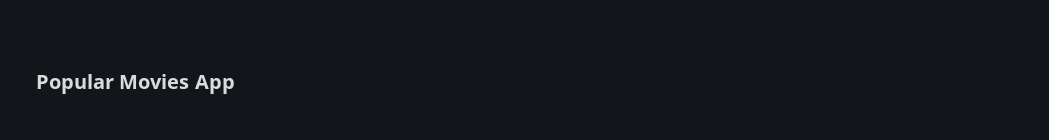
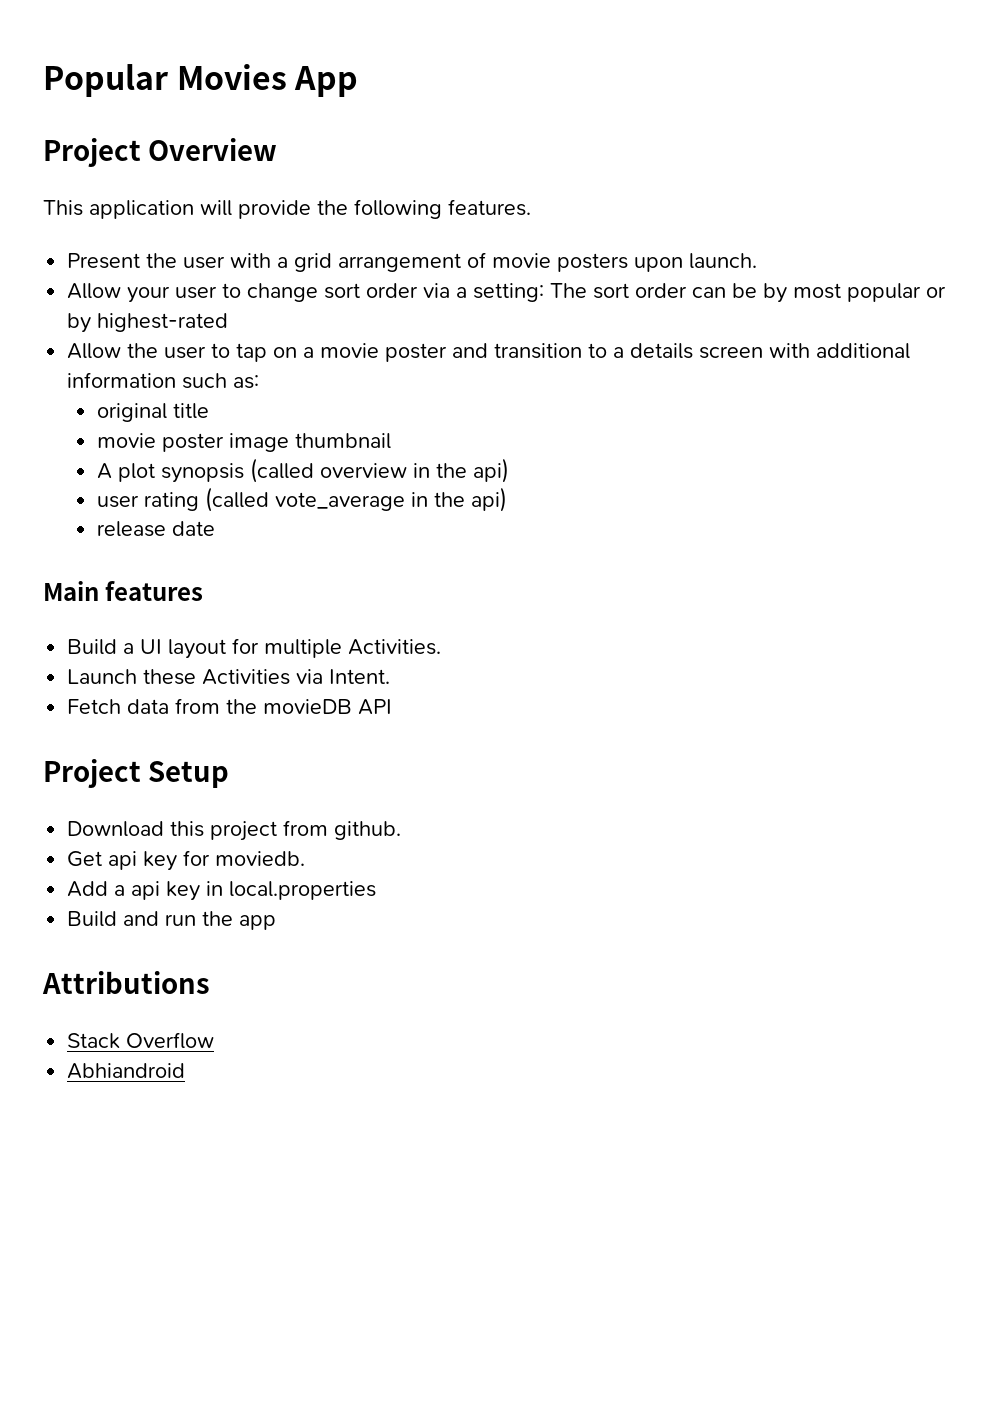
(235, 84) none -> [43,138,278,167] [43,199,531,219] [67,252,758,272] [67,283,947,303] [67,313,229,333] [67,343,911,362] [67,372,260,389] [97,403,210,422] [97,433,392,452] [97,458,510,483] [97,487,508,512] [97,521,216,537] [43,581,204,601] [67,638,442,659] [67,669,391,685] [67,698,393,715] [43,759,230,788] [67,820,402,841] [67,850,306,871] [67,881,377,901] [67,911,277,930] [42,971,210,994] [67,1032,215,1049] [67,1063,186,1079] // Project Overview // This application will provide the following features. // Present the user with a grid arrangement of movie posters upon launch. // Allow your user to change sort order via a setting: The sort order can be by most popular or by highest-rated // Allow the user to tap on a movie poster and transition to a details screen with additional information such as: // original title // movie poster image thumbnail // A plot synopsis (called overview in the api) // user rating (called vote_average in the api) // release date // Main features // Build a UI layout for multiple Activities. // Launch these Activities via Intent. // Fetch data from the movieDB API // Project Setup // Download this project from github. // Get api key for moviedb. // Add a api key in local.properties // Build and run the app // Attributions // Stack Overflow // Abhiandroid

